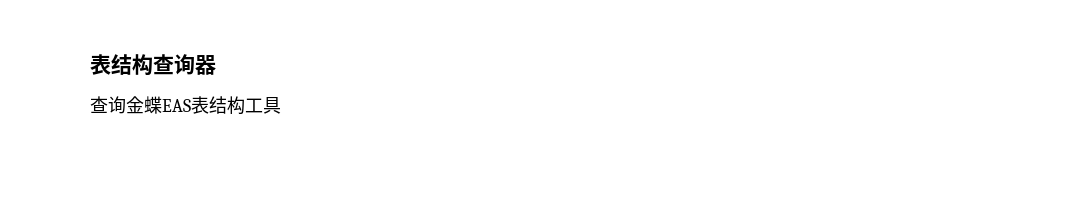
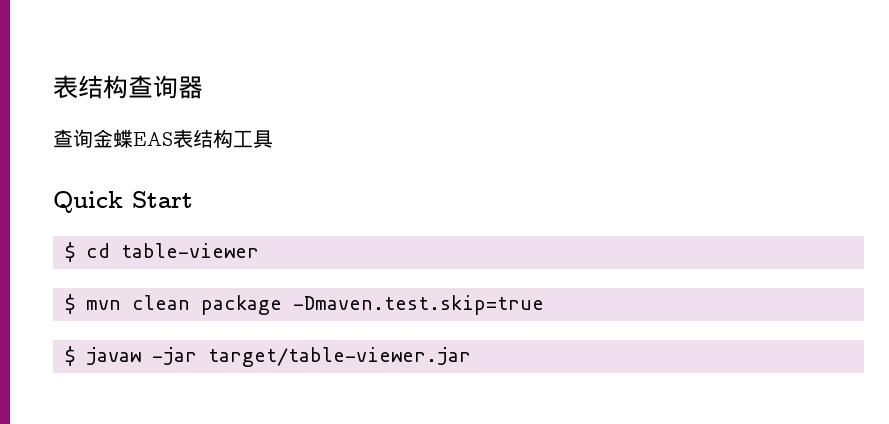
(281, 105) none -> [53,191,193,213] [65,242,259,262] [65,294,544,315] [65,346,471,367] // Quick Start // $ cd table-viewer // $ mvn clean package -Dmaven.test.skip=true // $ javaw -jar target/table-viewer.jar

